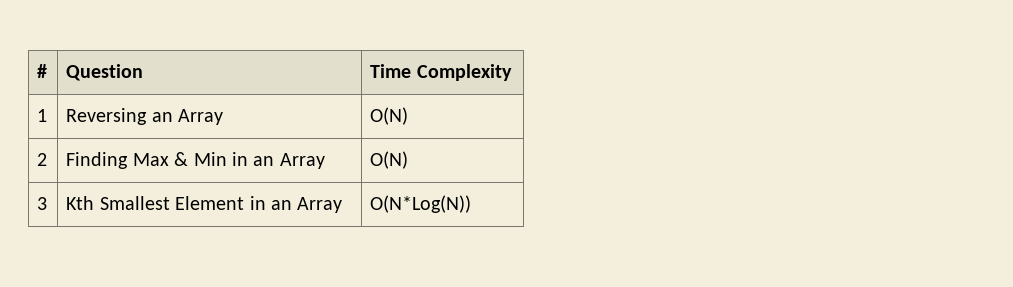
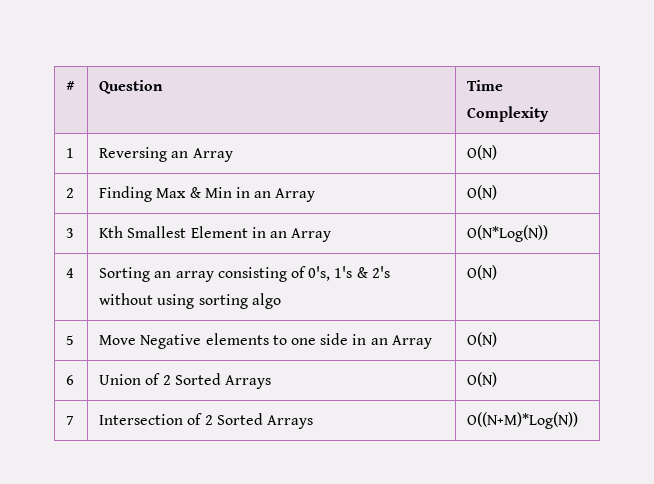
(472, 204) none -> [66,268,75,278] [99,266,390,282] [99,293,281,309] [467,265,498,280] [66,335,75,345] [99,333,432,349] [467,332,498,347] [66,375,75,385] [99,373,272,389] [467,372,498,387] [66,416,75,425] [99,413,314,429] [467,412,579,429] // 4 | Sorting an array consisting of 0's, 1's & 2's without using sorting algo | O(N) // 5 | Move Negative elements to one side in an Array | O(N) // 6 | Union of 2 Sorted Arrays | O(N) // 7 | Intersection of 2 Sorted Arrays | O((N+M)*Log(N))

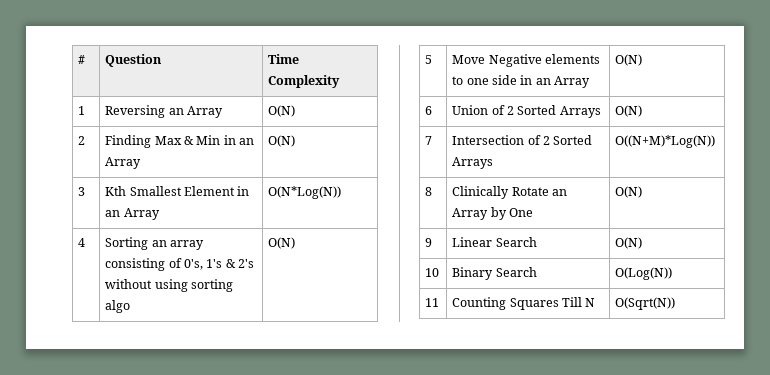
(579, 420) none -> [425,187,433,196] [452,186,568,199] [452,207,534,220] [615,186,643,198] [425,238,433,247] [452,237,537,247] [615,237,643,249] [425,268,440,277] [452,267,537,280] [615,267,673,280] [425,298,440,307] [452,297,596,310] [615,297,676,310] // 8 | Clinically Rotate an Array by One | O(N) // 9 | Linear Search | O(N) // 10 | Binary Search | O(Log(N)) // 11 | Counting Squares Till N | O(Sqrt(N))

